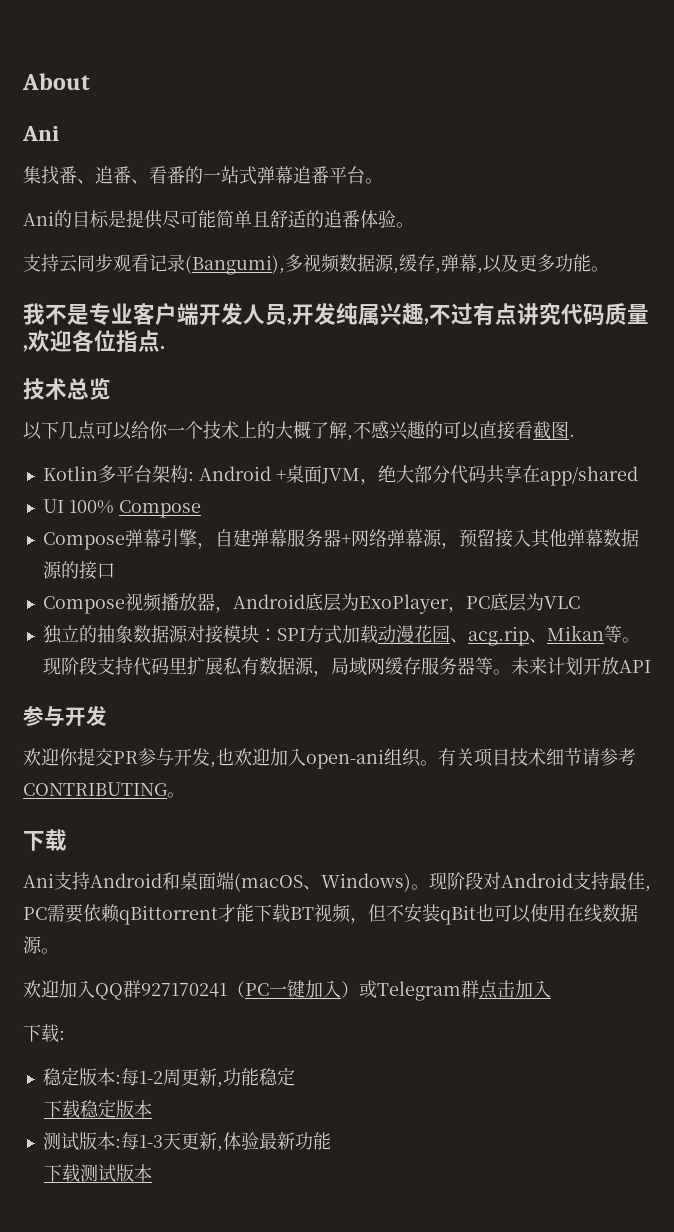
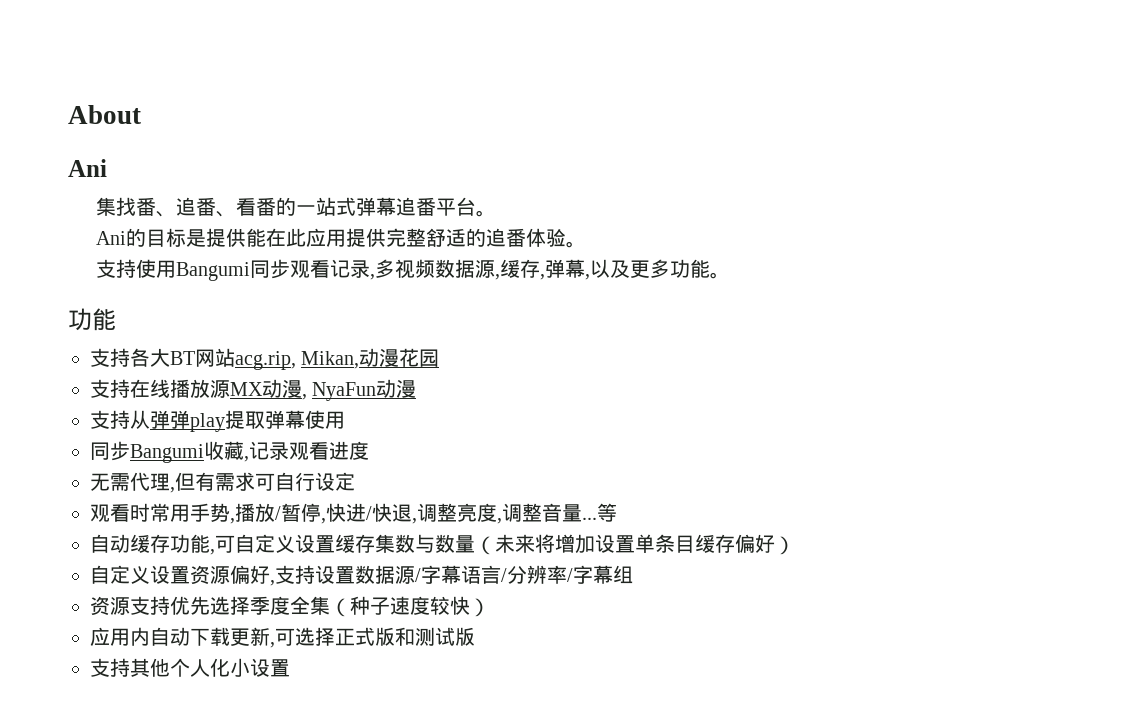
[162,210,270,229] 尽可能简单且 -> [245,228,426,247] 能在此应用提供完整
[59,254,77,273] 云 -> [135,259,250,281] 使用Bangumi
[185,255,285,275] (Bangumi), -> [369,274,375,280] ,
[23,303,649,326] [23,330,165,352] [23,378,111,400] [23,421,575,441] [42,465,638,486] [42,499,201,518] [42,529,639,550] [42,561,115,580] [42,593,580,614] [42,625,640,646] [42,657,651,677] [23,706,107,727] [23,748,636,769] [23,782,185,798] [23,829,67,851] [23,872,651,892] [23,903,638,925] [23,936,59,954] [23,980,551,1001] [23,1024,65,1042] [42,1067,295,1088] [43,1099,152,1118] [42,1132,331,1152] [43,1164,152,1183] 我不是专业客户端开发人员,开发纯属兴趣,不过有点讲究代码质量,欢迎各位指点. // 技术总览 // 以下几点可以给你一个技术上的大概了解,不感兴趣的可以直接看截图. // Kotlin多平台架构: Android +桌面JVM，绝大部分代码共享在app/shared // UI 100% Compose // Compose弹幕引擎，自建弹幕服务器+网络弹幕源，预留接入其他弹幕数据源的接口 // Compose视频播放器，Android底层为ExoPlayer，PC底层为VLC // 独立的抽象数据源对接模块：SPI方式加载动漫花园、acg.rip、Mikan等。现阶段支持代码里扩展私有数据源，局域网缓存服务器等。未来计划开放API // 参与开发 // 欢迎你提交PR参与开发,也欢迎加入open-ani组织。有关项目技术细节请参考CONTRIBUTING。 // 下载 // Ani支持Android和桌面端(macOS、Windows)。现阶段对Android支持最佳, PC需要依赖qBittorrent才能下载BT视频，但不安装qBit也可以使用在线数据源。 // 欢迎加入QQ群927170241（PC一键加入）或Telegram群点击加入 // 下载: // 稳定版本:每1-2周更新,功能稳定 // 下载稳定版本 // 测试版本:每1-3天更新,体验最新功能 // 下载测试版本 -> [68,308,116,331] [90,348,440,370] [90,379,417,401] [90,410,345,432] [90,441,369,463] [90,472,355,493] [90,503,617,524] [90,534,795,555] [90,565,633,586] [90,596,490,617] [90,627,475,648] [90,658,290,677] 功能 // 支持各大BT网站acg.rip, Mikan,动漫花园 // 支持在线播放源MX动漫, NyaFun动漫 // 支持从弹弹play提取弹幕使用 // 同步Bangumi收藏,记录观看进度 // 无需代理,但有需求可自行设定 // 观看时常用手势,播放/暂停,快进/快退,调整亮度,调整音量...等 // 自动缓存功能,可自定义设置缓存集数与数量（未来将增加设置单条目缓存偏好） // 自定义设置资源偏好,支持设置数据源/字幕语言/分辨率/字幕组 // 资源支持优先选择季度全集（种子速度较快） // 应用内自动下载更新,可选择正式版和测试版 // 支持其他个人化小设置

